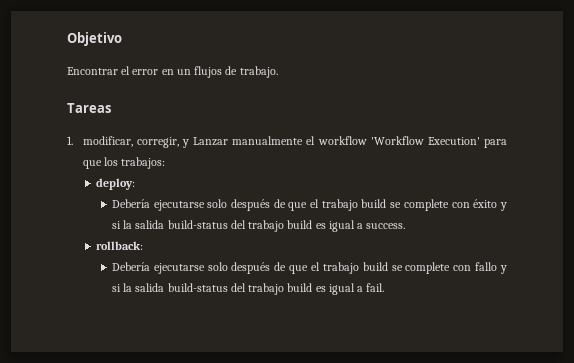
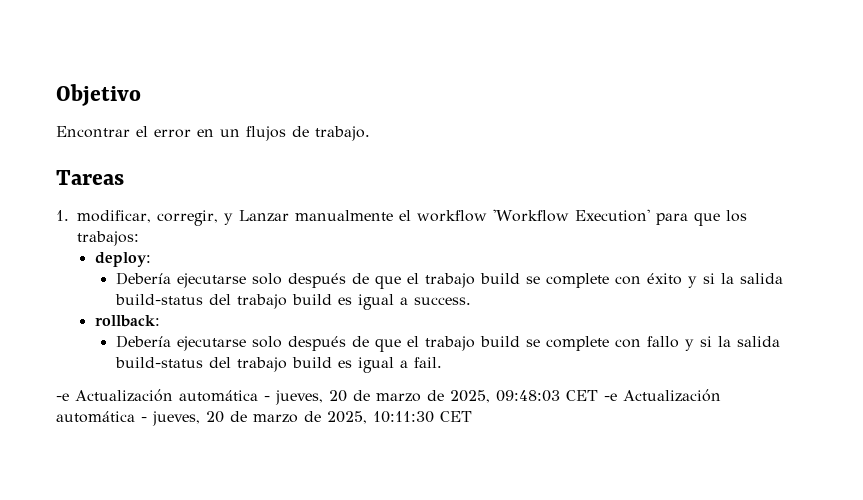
(385, 287) none -> [56,389,721,405] [56,411,472,426] // -e Actualización automática - jueves, 20 de marzo de 2025, 09:48:03 CET -e Actualización automática - jueves, 20 de marzo de 2025, 10:11:30 CET

